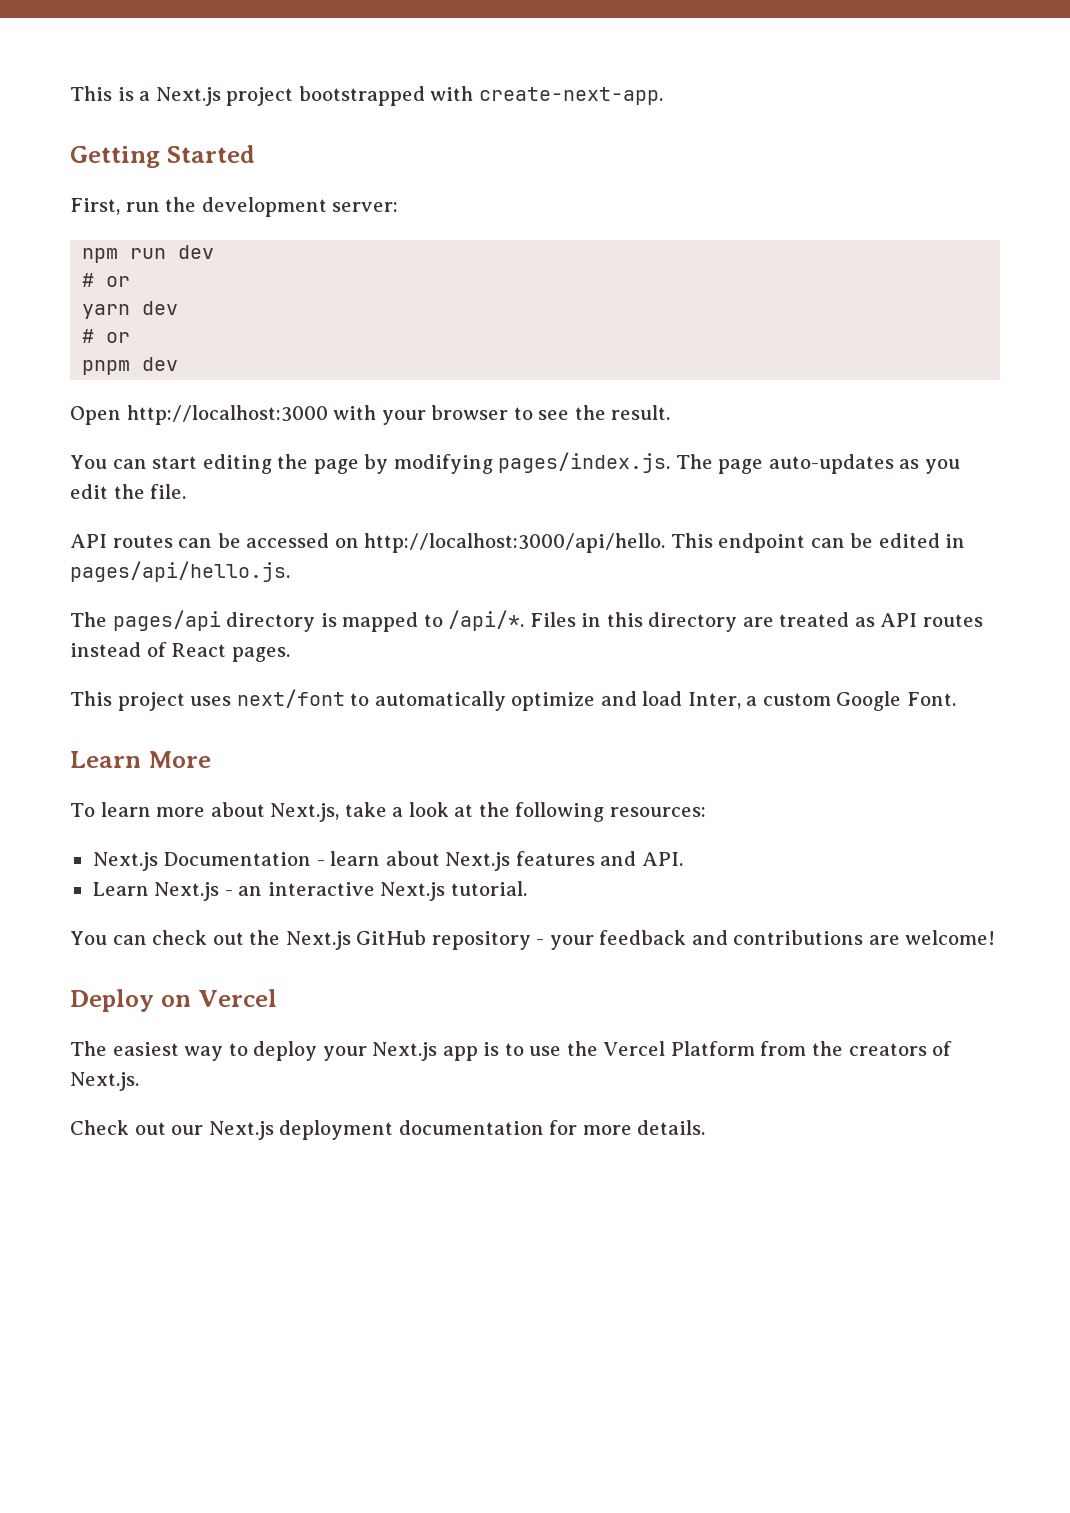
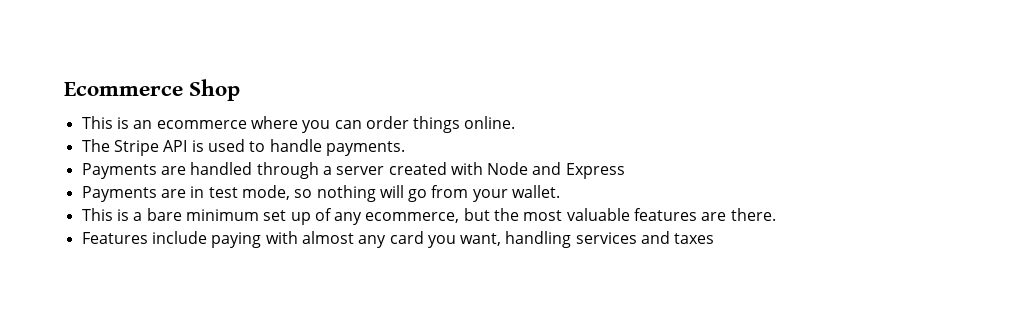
[70,86,663,106] [70,145,255,168] [70,197,399,217] [82,245,215,263] [82,273,131,287] [82,301,179,319] [82,329,131,343] [82,357,179,375] [70,405,671,425] [70,452,960,474] [70,484,187,499] [70,533,966,553] [70,561,290,582] [70,610,984,632] [70,642,290,662] [70,689,956,711] [70,751,211,768] [70,802,706,822] [92,851,683,871] [92,881,527,901] [70,930,996,950] [70,989,277,1012] [70,1041,953,1061] [70,1072,139,1091] [70,1120,706,1140] This is a Next.js project bootstrapped with create-next-app. // Getting Started // First, run the development server: // npm run dev // # or // yarn dev // # or // pnpm dev // Open http://localhost:3000 with your browser to see the result. // You can start editing the page by modifying pages/index.js. The page auto-updates as you edit the file. // API routes can be accessed on http://localhost:3000/api/hello. This endpoint can be edited in pages/api/hello.js. // The pages/api directory is mapped to /api/*. Files in this directory are treated as API routes instead of React pages. // This project uses next/font to automatically optimize and load Inter, a custom Google Font. // Learn More // To learn more about Next.js, take a look at the following resources: // Next.js Documentation - learn about Next.js features and API. // Learn Next.js - an interactive Next.js tutorial. // You can check out the Next.js GitHub repository - your feedback and contributions are welcome! // Deploy on Vercel // The easiest way to deploy your Next.js app is to use the Vercel Platform from the creators of Next.js. // Check out our Next.js deployment documentation for more details. -> [64,79,241,101] [81,116,516,133] [81,139,405,156] [81,162,625,179] [81,185,561,202] [81,208,776,225] [81,231,715,248] Ecommerce Shop // This is an ecommerce where you can order things online. // The Stripe API is used to handle payments. // Payments are handled through a server created with Node and Express // Payments are in test mode, so nothing will go from your wallet. // This is a bare minimum set up of any ecommerce, but the most valuable features are there. // Features include paying with almost any card you want, handling services and taxes

